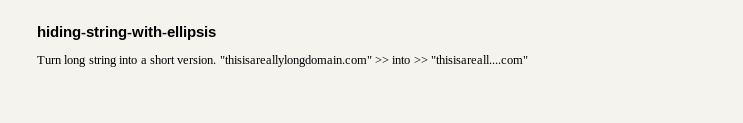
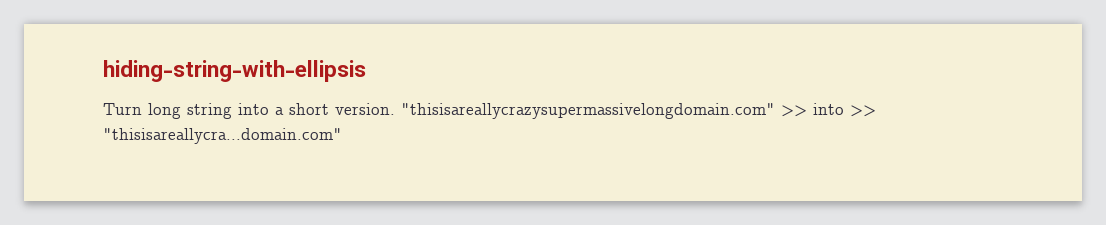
[219,55,372,67] "thisisareallylongdomain.com" -> [401,103,775,119] "thisisareallycrazysupermassivelongdomain.com"
[431,55,529,64] "thisisareall....com" -> [103,128,342,144] "thisisareallycra...domain.com"

